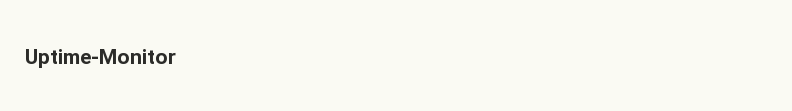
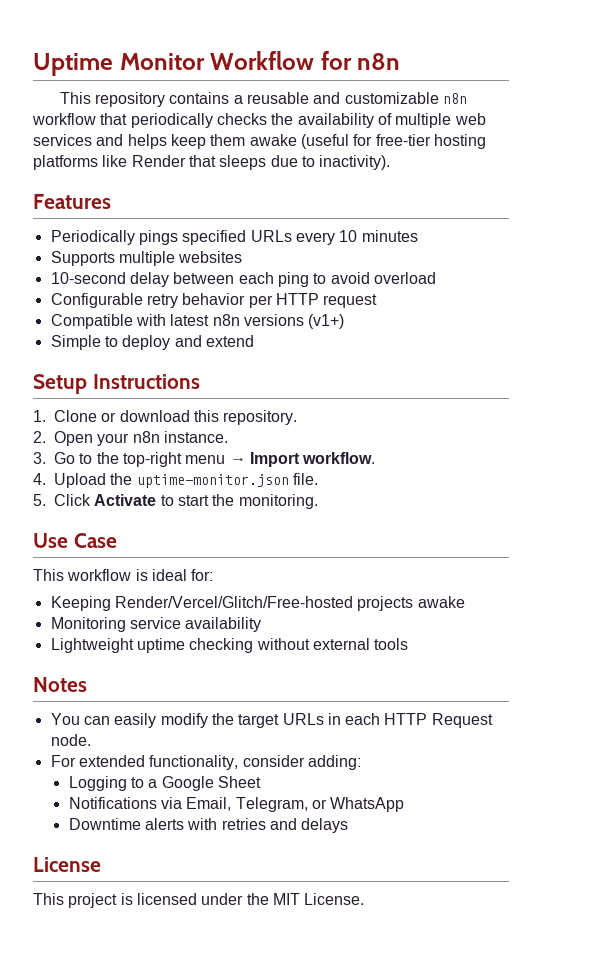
[25,49,176,68] Uptime-Monitor -> [33,51,401,76] [59,92,467,107] [32,113,486,128] [33,134,486,149] [33,155,391,170] [33,194,111,209] [50,230,418,245] [50,251,243,266] [50,272,436,287] [50,293,378,308] [50,314,345,329] [50,335,254,350] [33,374,200,394] [33,410,298,425] [33,431,228,446] [33,452,376,467] [33,473,318,488] [33,494,318,509] [33,533,117,548] [33,569,214,581] [50,596,465,611] [50,617,262,632] [50,638,409,653] [33,677,87,692] [50,713,493,728] [50,734,91,746] [50,755,361,770] [68,776,262,791] [68,797,405,812] [68,818,349,833] [33,857,101,872] [33,893,365,908] Uptime Monitor Workflow for n8n // This repository contains a reusable and customizable n8n workflow that periodically checks the availability of multiple web services and helps keep them awake (useful for free-tier hosting platforms like Render that sleeps due to inactivity). // Features // Periodically pings specified URLs every 10 minutes // Supports multiple websites // 10-second delay between each ping to avoid overload // Configurable retry behavior per HTTP request // Compatible with latest n8n versions (v1+) // Simple to deploy and extend // Setup Instructions // 1. Clone or download this repository. // 2. Open your n8n instance. // 3. Go to the top-right menu → Import workflow. // 4. Upload the uptime-monitor.json file. // 5. Click Activate to start the monitoring. // Use Case // This workflow is ideal for: // Keeping Render/Vercel/Glitch/Free-hosted projects awake // Monitoring service availability // Lightweight uptime checking without external tools // Notes // You can easily modify the target URLs in each HTTP Request node. // For extended functionality, consider adding: // Logging to a Google Sheet // Notifications via Email, Telegram, or WhatsApp // Downtime alerts with retries and delays // License // This project is licensed under the MIT License.

